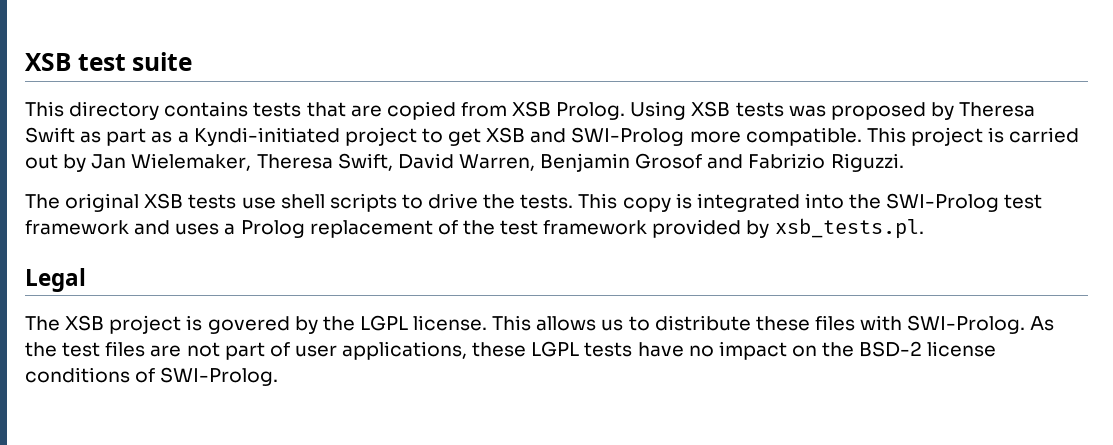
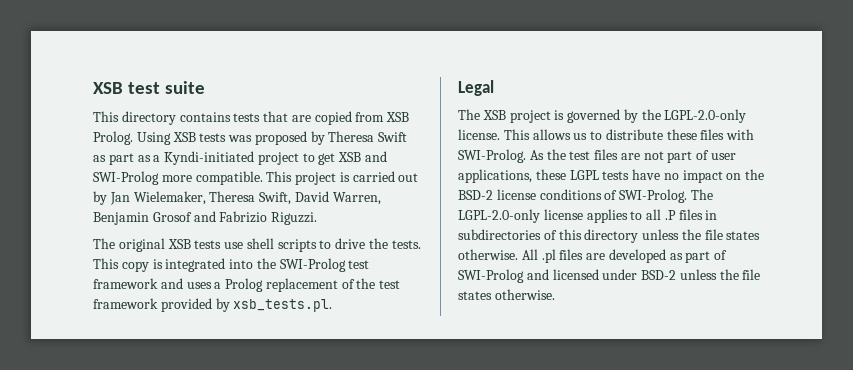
[207,316,290,334] govered -> [567,109,621,123] governed
[359,315,408,331] LGPL -> [664,109,747,123] LGPL-2.0-only
(279, 376) none -> [690,189,713,200] [458,209,718,223] [458,229,761,243] [458,249,728,263] [458,269,761,283] [458,289,555,300] The LGPL-2.0-only license applies to all .P files in subdirectories of this directory unless the file states otherwise. All .pl files are developed as part of SWI-Prolog and licensed under BSD-2 unless the file states otherwise.

